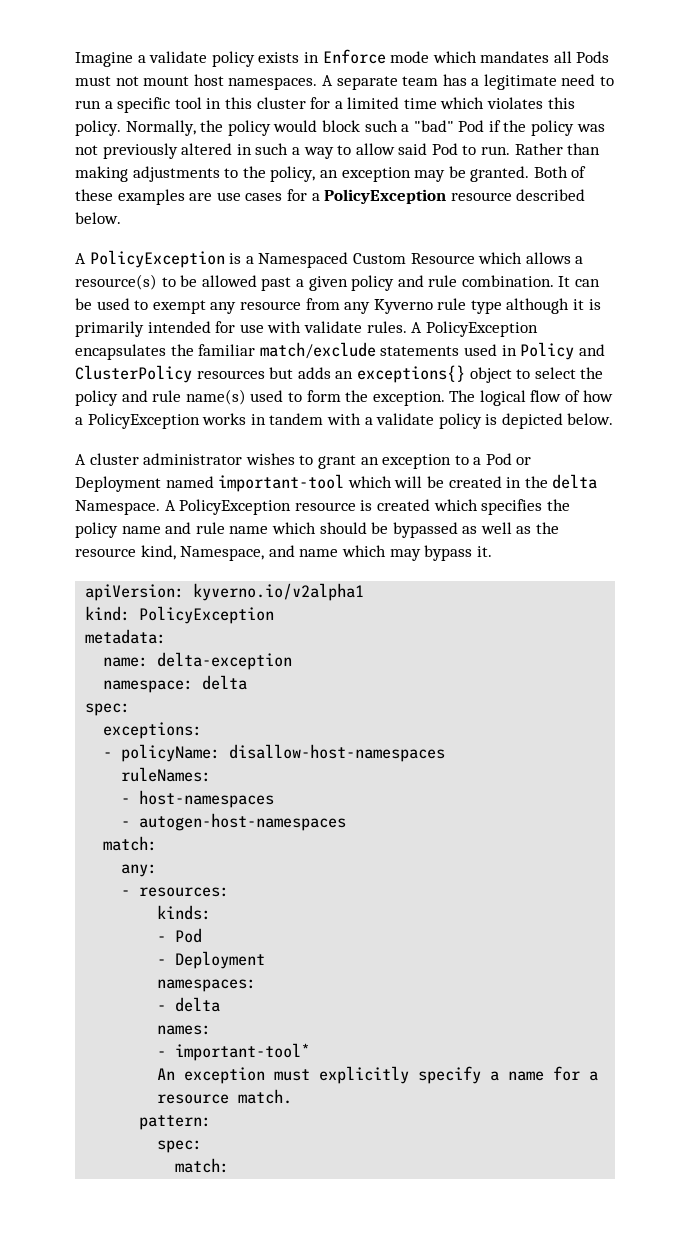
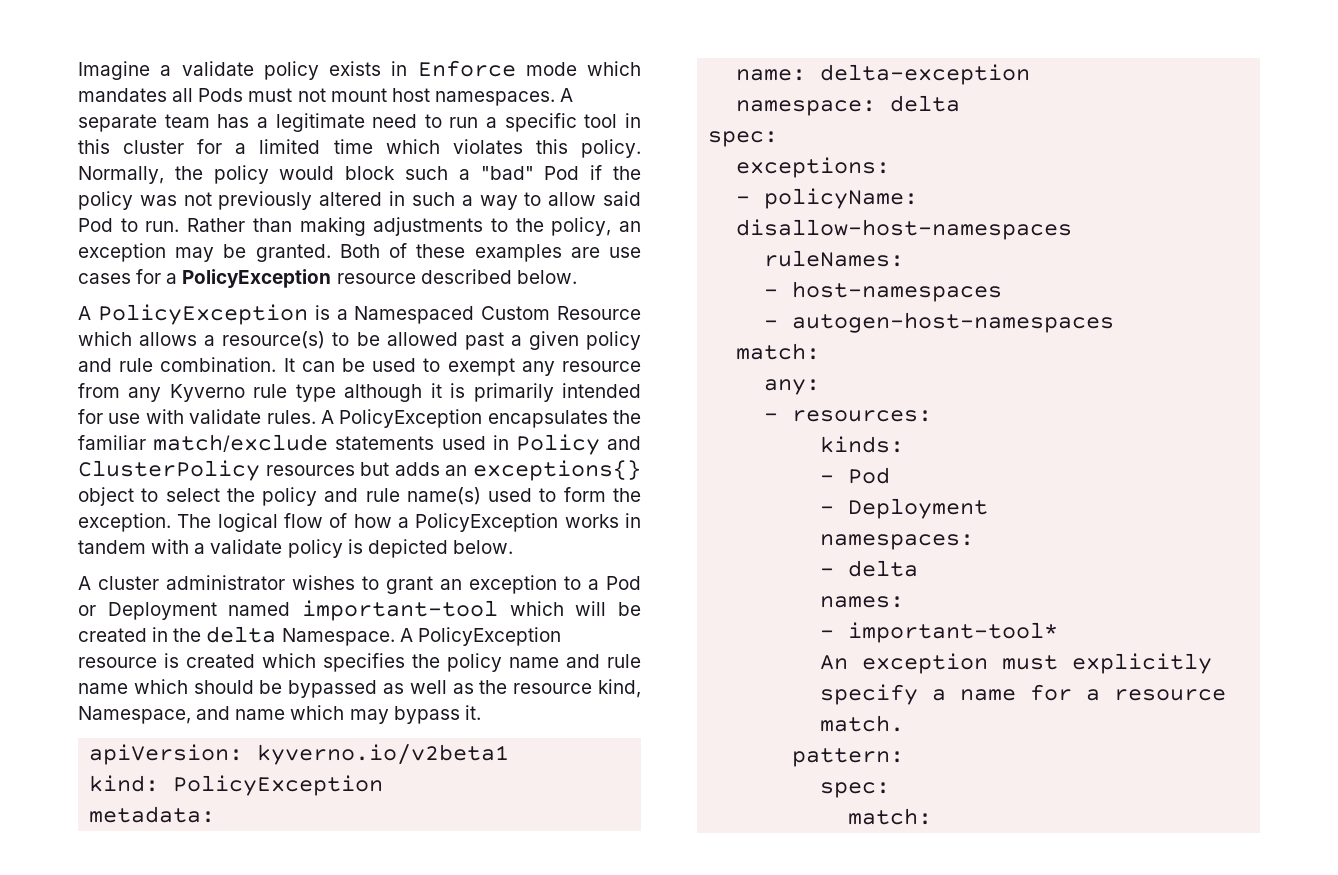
[193,583,365,601] kyverno.io/v2alpha1 -> [257,744,510,765] kyverno.io/v2beta1

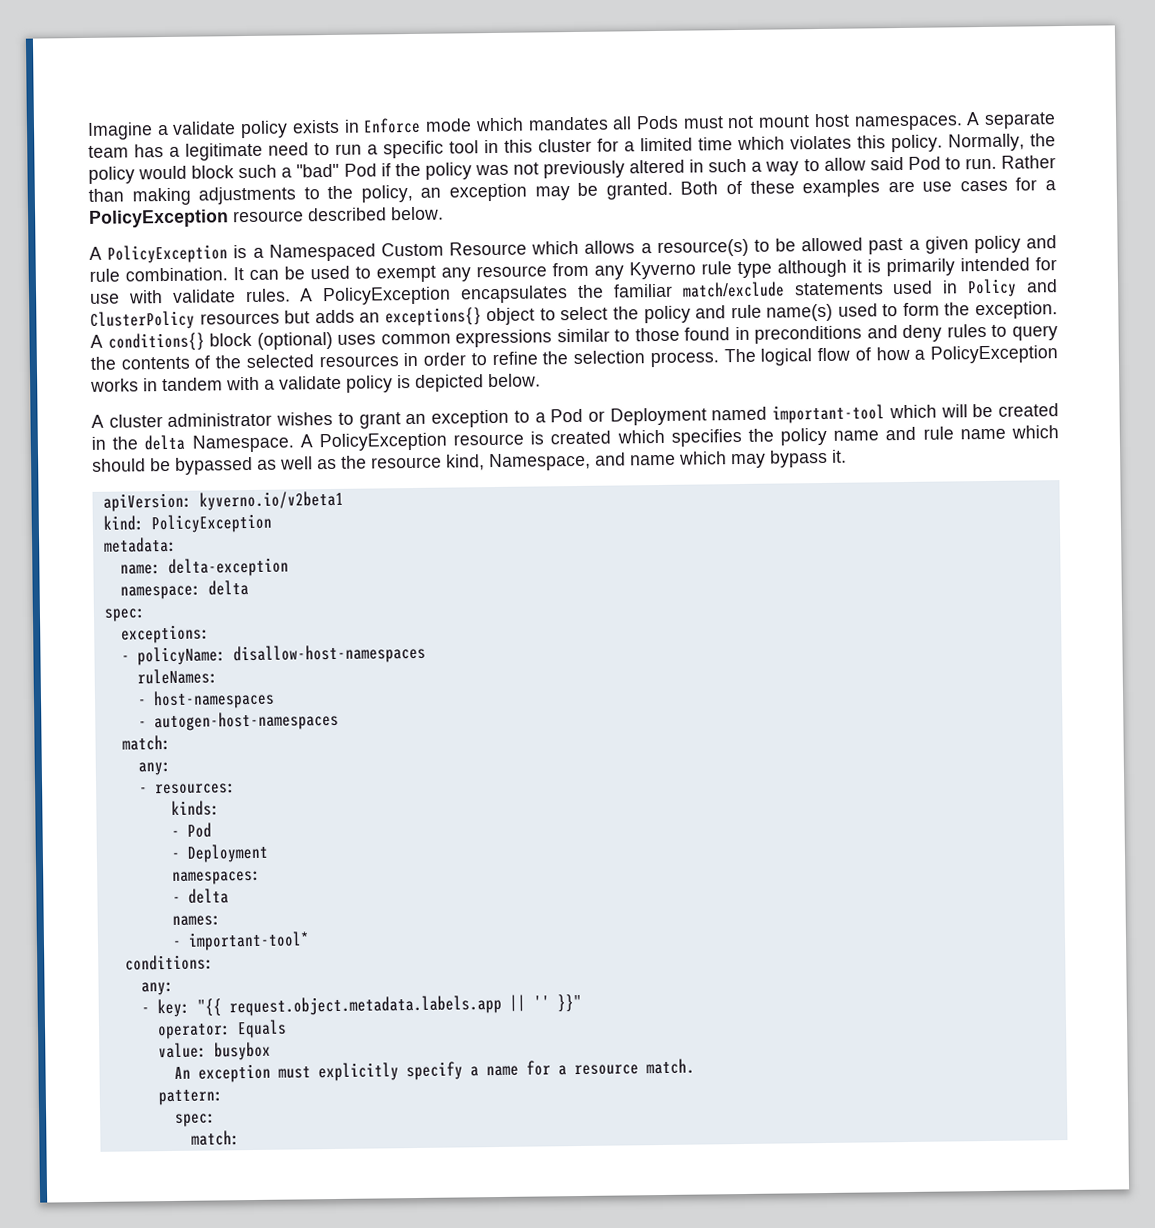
(171, 522) none -> [90,323,1058,352] [90,350,719,370] A conditions{} block (optional) uses common expressions similar to those found in preconditions and deny rules to query the contents of the selected resources in order to refine the selection process.
(1059, 632) none -> [124,954,214,971] [140,981,174,996] [140,993,582,1018] [156,1019,287,1040] [157,1041,271,1061] // conditions: // any: // - key: "{{ request.object.metadata.labels.app || '' }}" // operator: Equals // value: busybox

